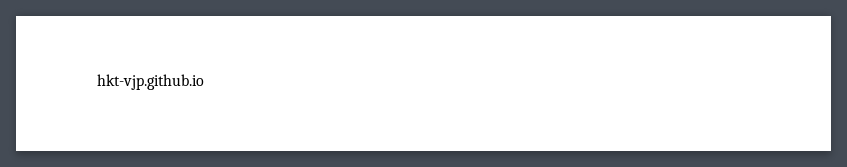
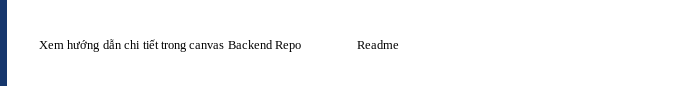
[97,74,204,90] hkt-vjp.github.io -> [39,39,399,52] Xem hướng dẫn chi tiết trong canvas Backend Repo Readme

